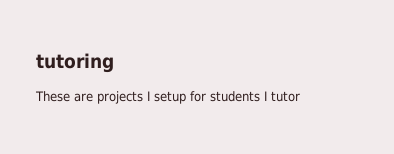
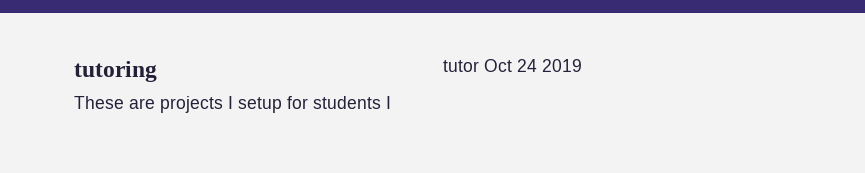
(300, 96) none -> [484,59,582,72] Oct 24 2019

